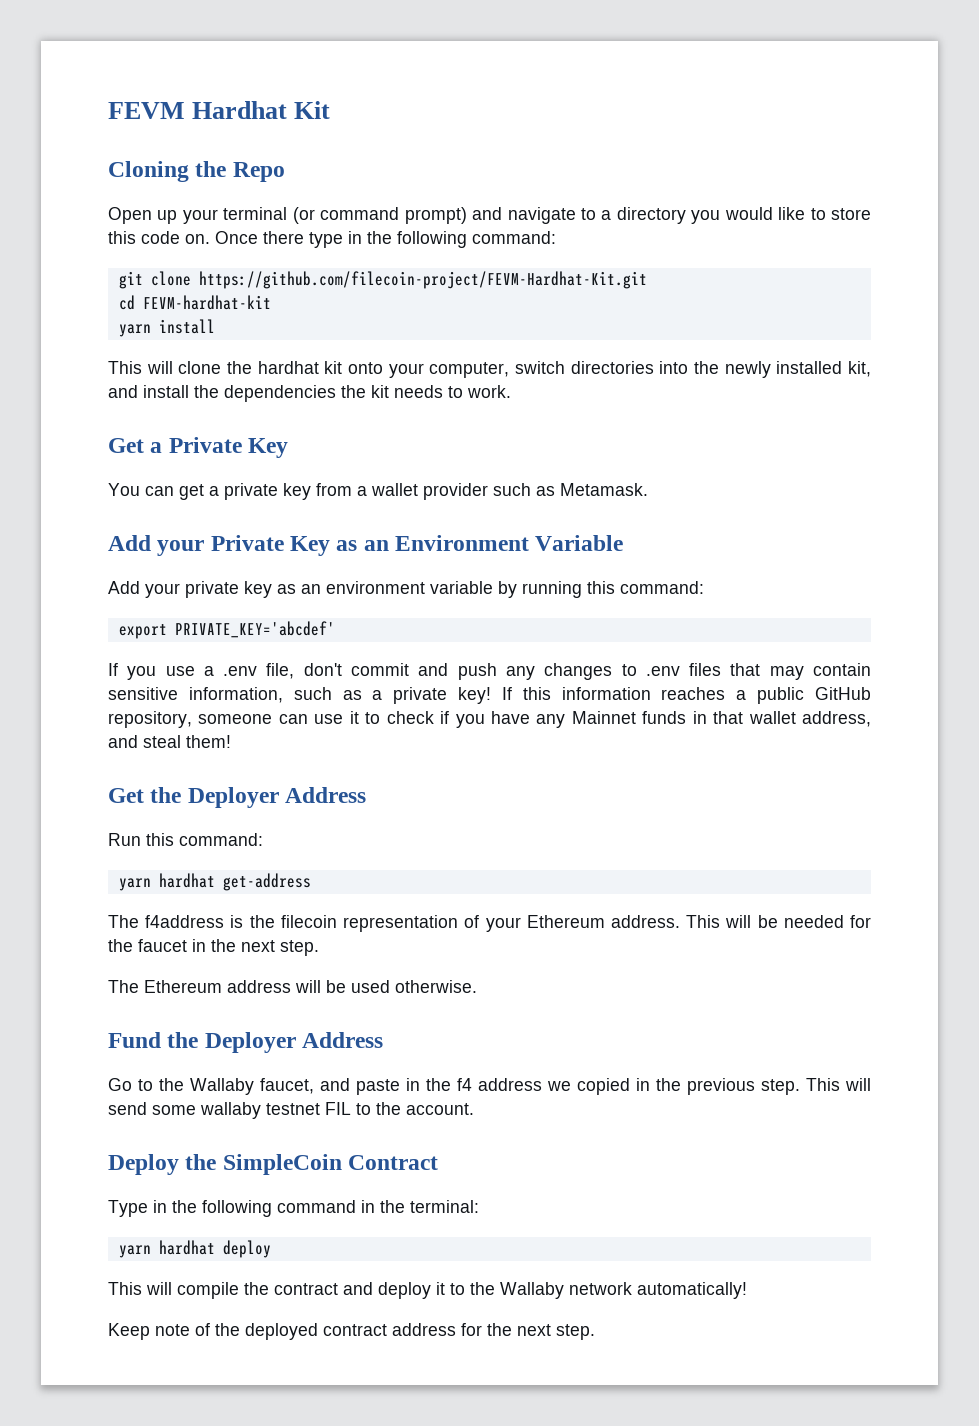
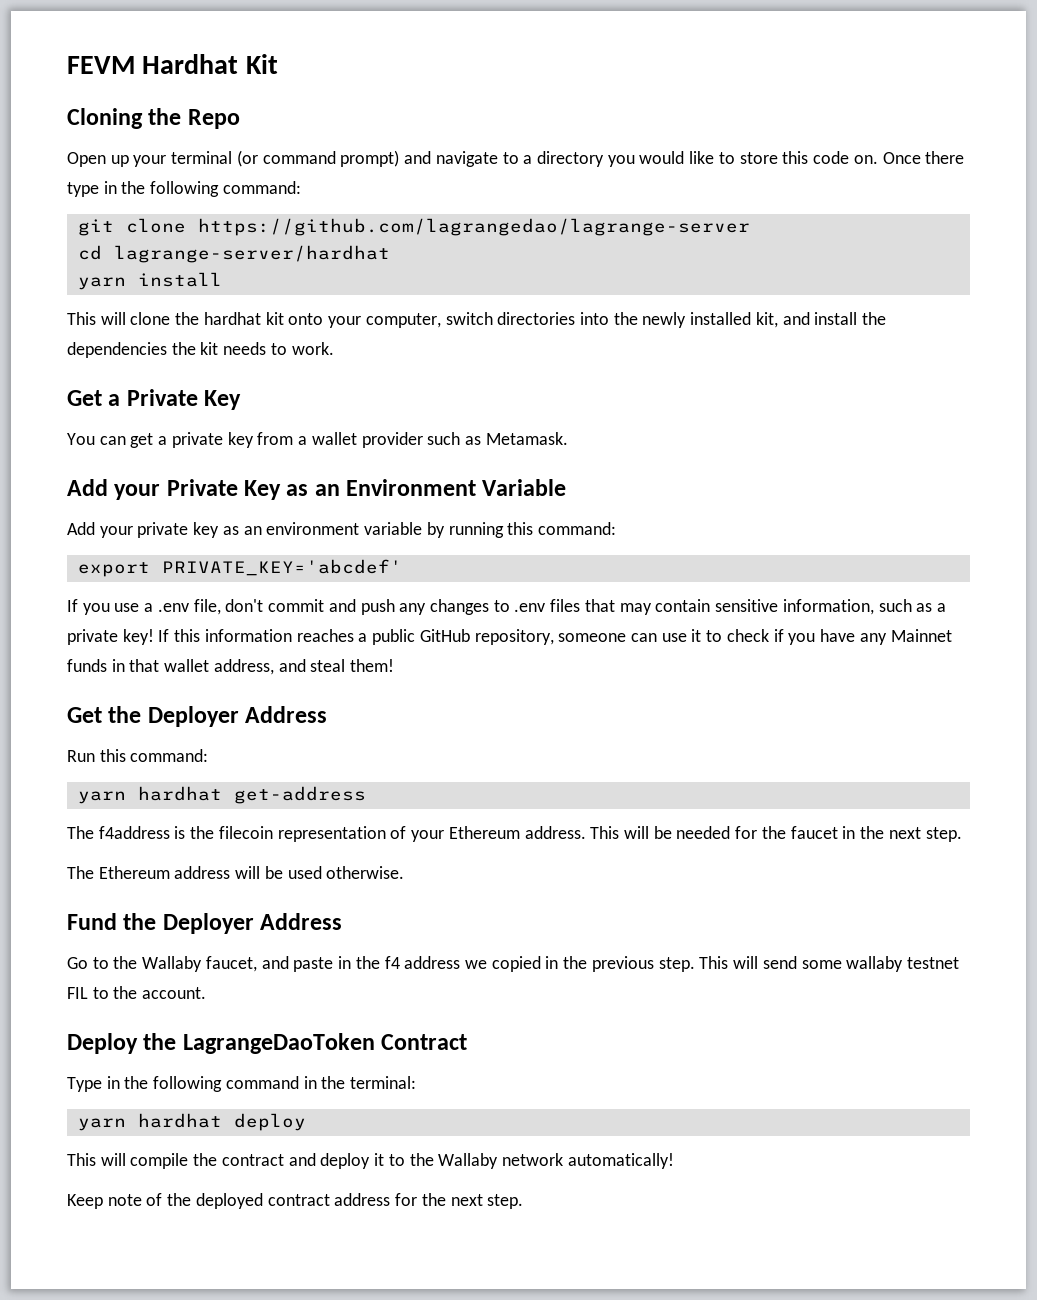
[198,271,647,289] https://github.com/filecoin-project/FEVM-Hardhat-Kit.git -> [197,218,750,236] https://github.com/lagrangedao/lagrange-server
[142,295,271,310] FEVM-hardhat-kit -> [113,245,390,263] lagrange-server/hardhat
[222,1154,342,1175] SimpleCoin -> [182,1033,375,1054] LagrangeDaoToken

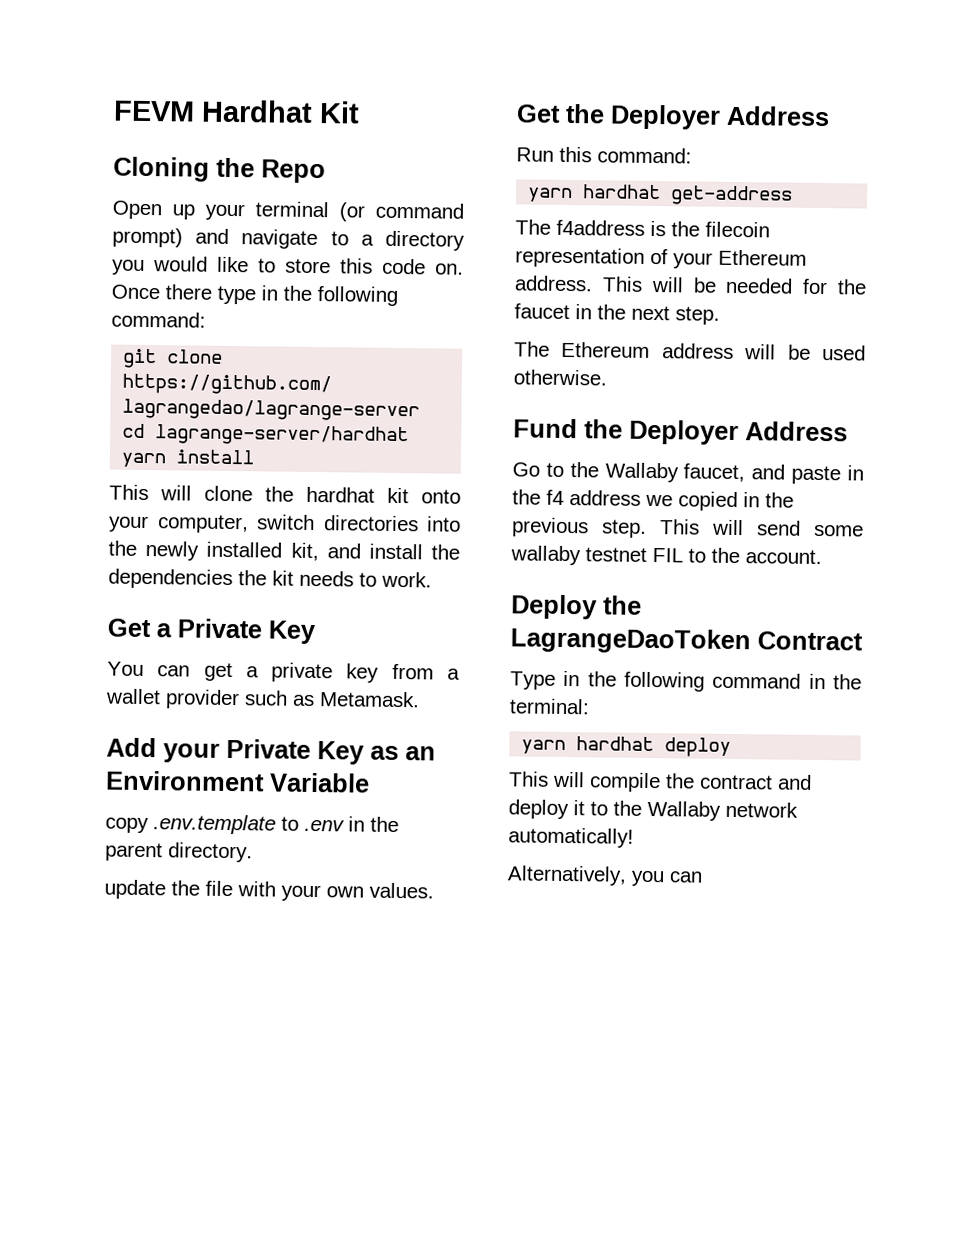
[67,522,616,538] [77,559,402,577] [67,599,946,615] [67,629,952,645] [67,659,395,675] Add your private key as an environment variable by running this command: // export PRIVATE_KEY='abcdef' // If you use a .env file, don't commit and push any changes to .env files that may contain sensitive information, such as a private key! If this information reaches a public GitHub repository, someone can use it to check if you have any Mainnet funds in that wallet address, and steal them! -> [105,814,399,835] [105,842,253,863] [104,879,434,902] copy .env.template to .env in the parent directory. // update the file with your own values.
[67,1193,524,1209] Keep note of the deployed contract address for the next step. -> [507,865,703,887] Alternatively, you can

